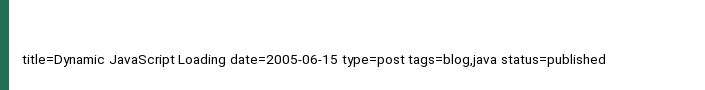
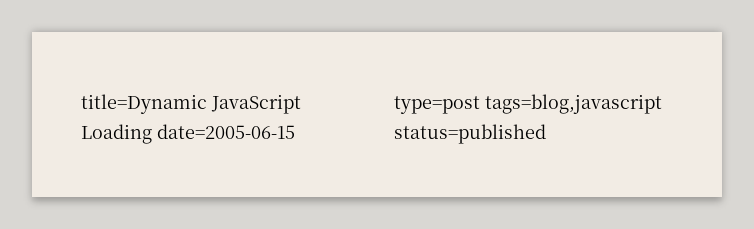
[408,54,498,67] tags=blog,java -> [485,94,662,114] tags=blog,javascript

